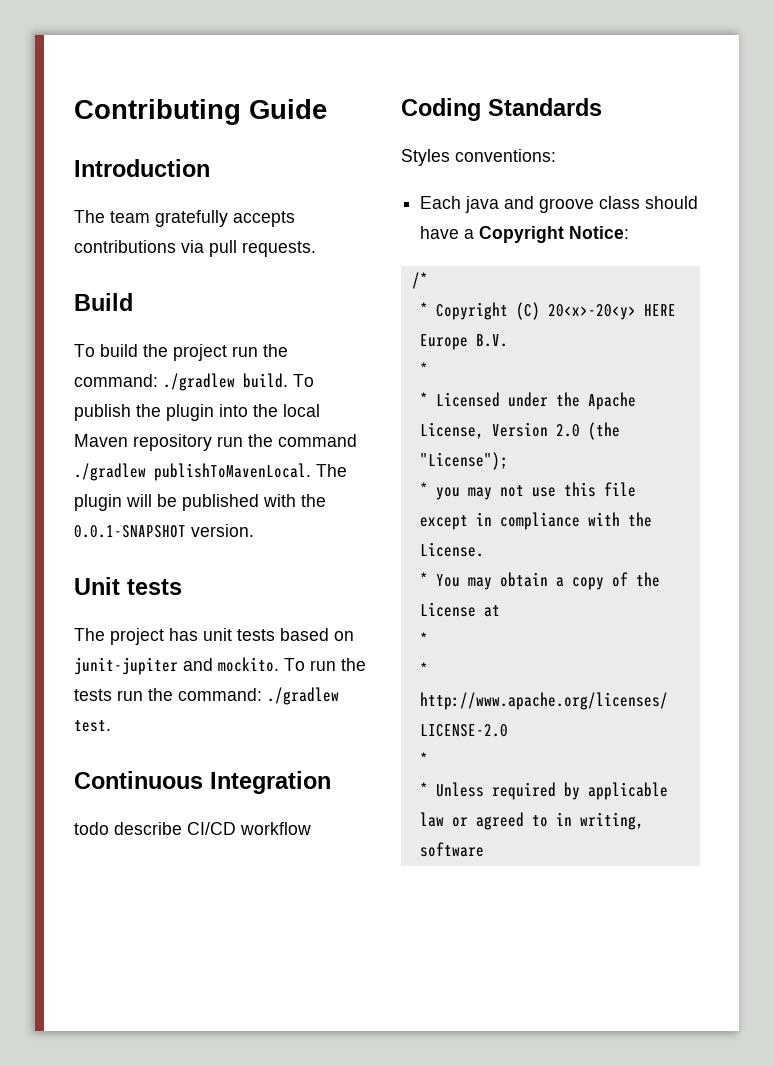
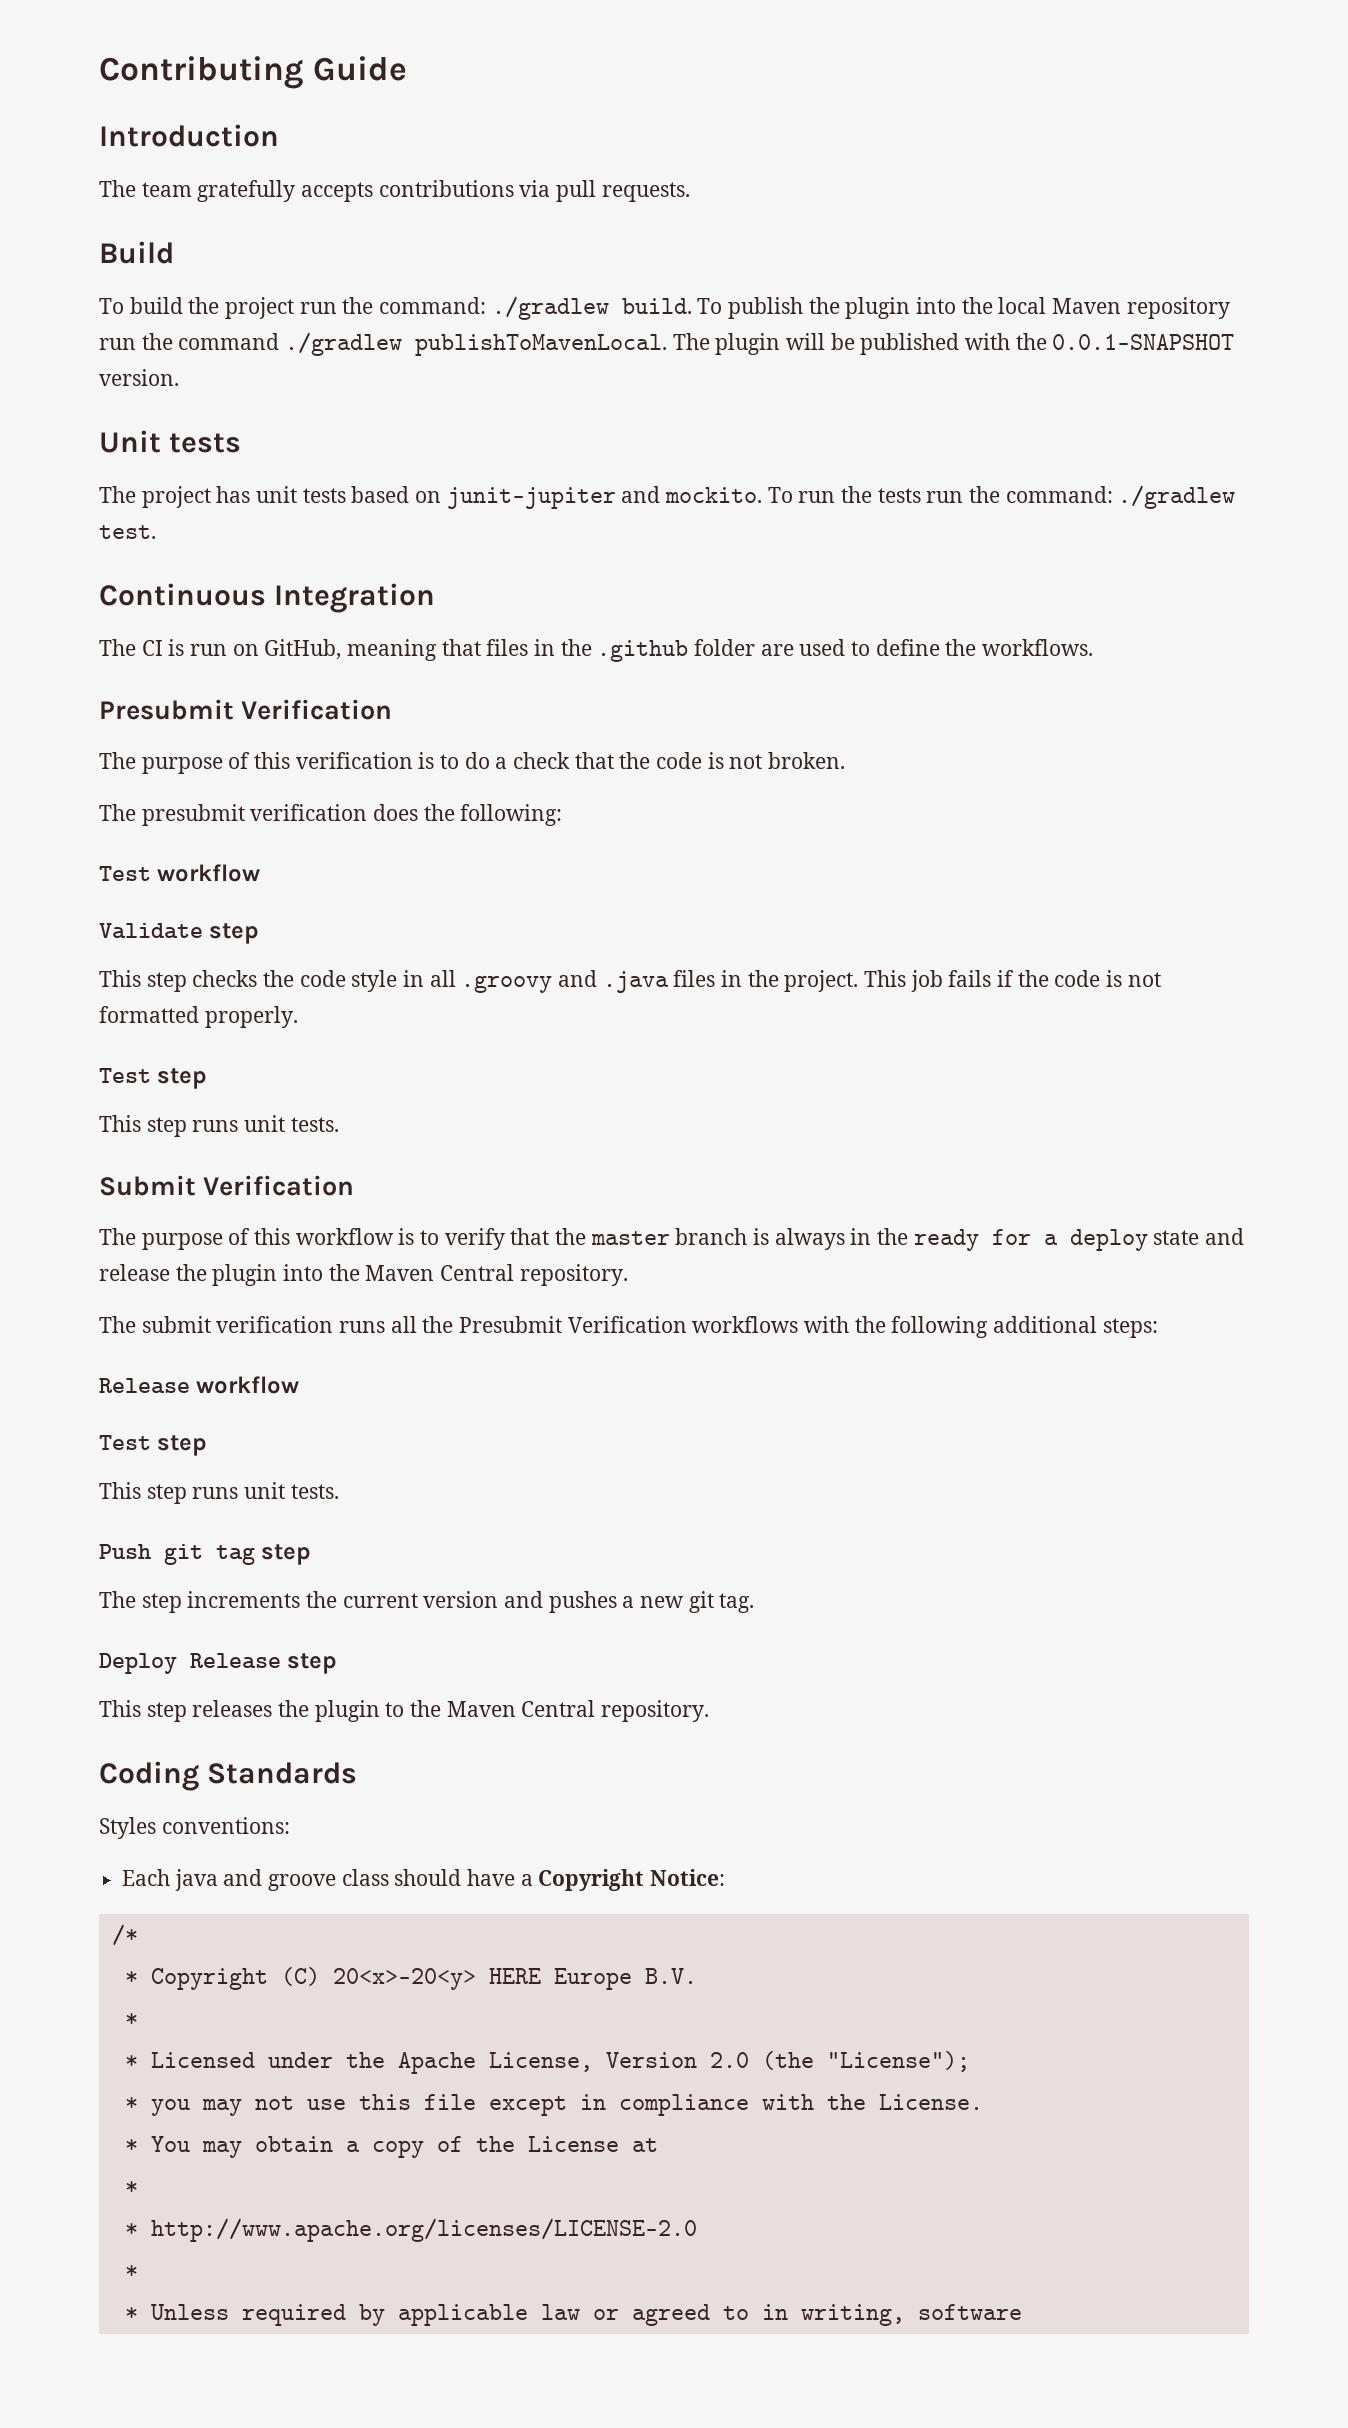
[74,822,311,835] todo describe CI/CD workflow -> [99,639,1094,662] [99,699,393,720] [99,752,846,774] [99,804,563,826] [99,864,261,882] [99,923,260,944] [99,970,1161,993] [99,1006,298,1028] [99,1068,208,1089] [99,1115,339,1137] [99,1175,355,1196] [99,1228,1245,1251] [99,1264,628,1286] [99,1316,1158,1338] [99,1376,300,1394] [99,1435,208,1456] [99,1482,339,1504] [99,1544,312,1565] [99,1591,755,1613] [99,1653,338,1674] [99,1700,710,1722] The CI is run on GitHub, meaning that files in the .github folder are used to define the workflows. // Presubmit Verification // The purpose of this verification is to do a check that the code is not broken. // The presubmit verification does the following: // Test workflow // Validate step // This step checks the code style in all .groovy and .java files in the project. This job fails if the code is not formatted properly. // Test step // This step runs unit tests. // Submit Verification // The purpose of this workflow is to verify that the master branch is always in the ready for a deploy state and release the plugin into the Maven Central repository. // The submit verification runs all the Presubmit Verification workflows with the following additional steps: // Release workflow // Test step // This step runs unit tests. // Push git tag step // The step increments the current version and pushes a new git tag. // Deploy Release step // This step releases the plugin to the Maven Central repository.

